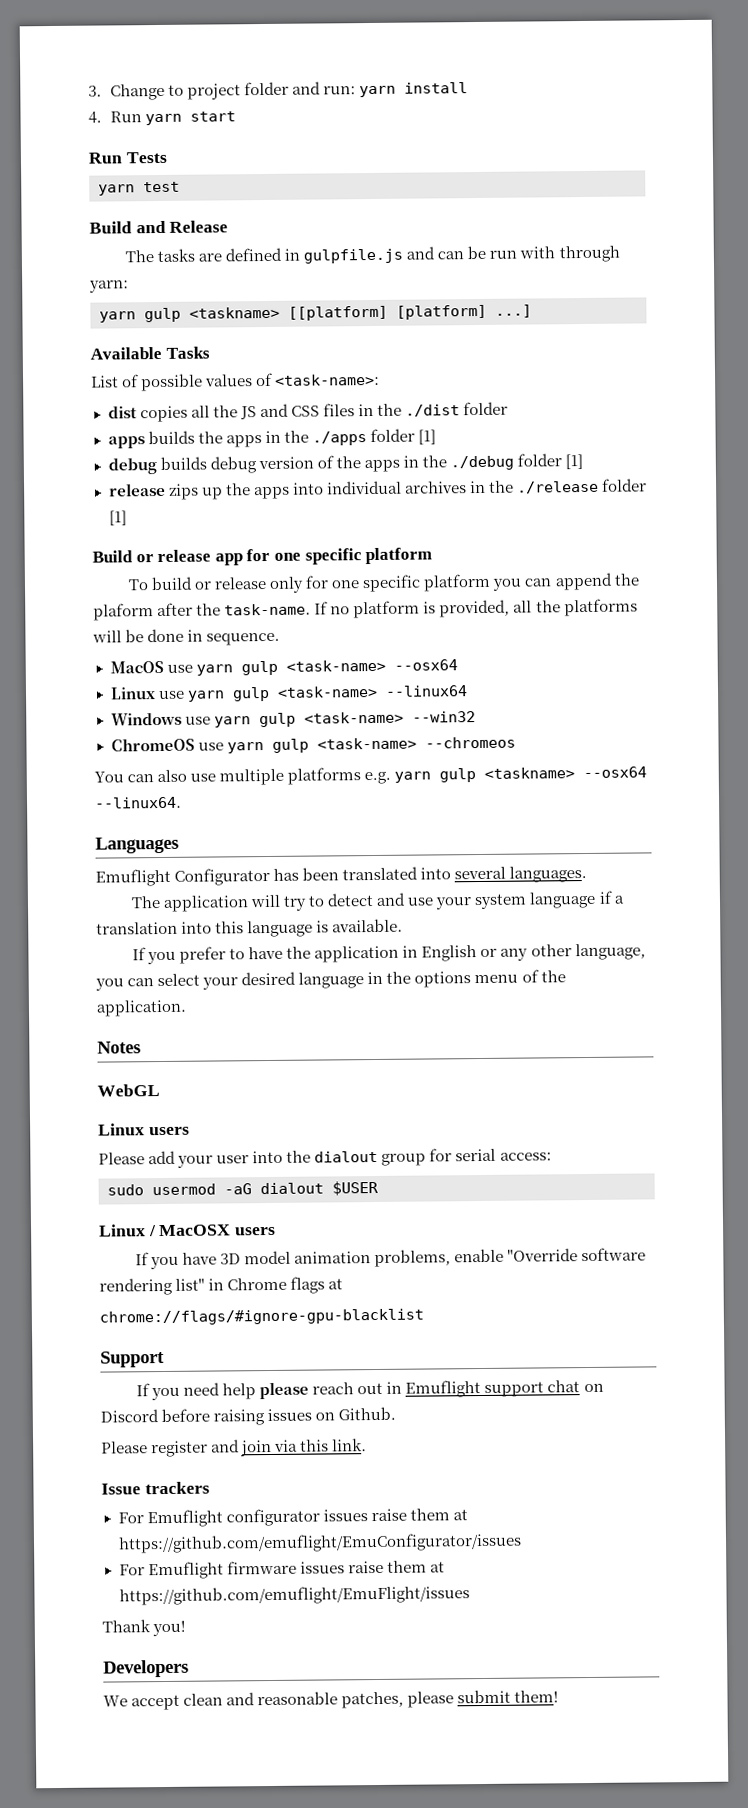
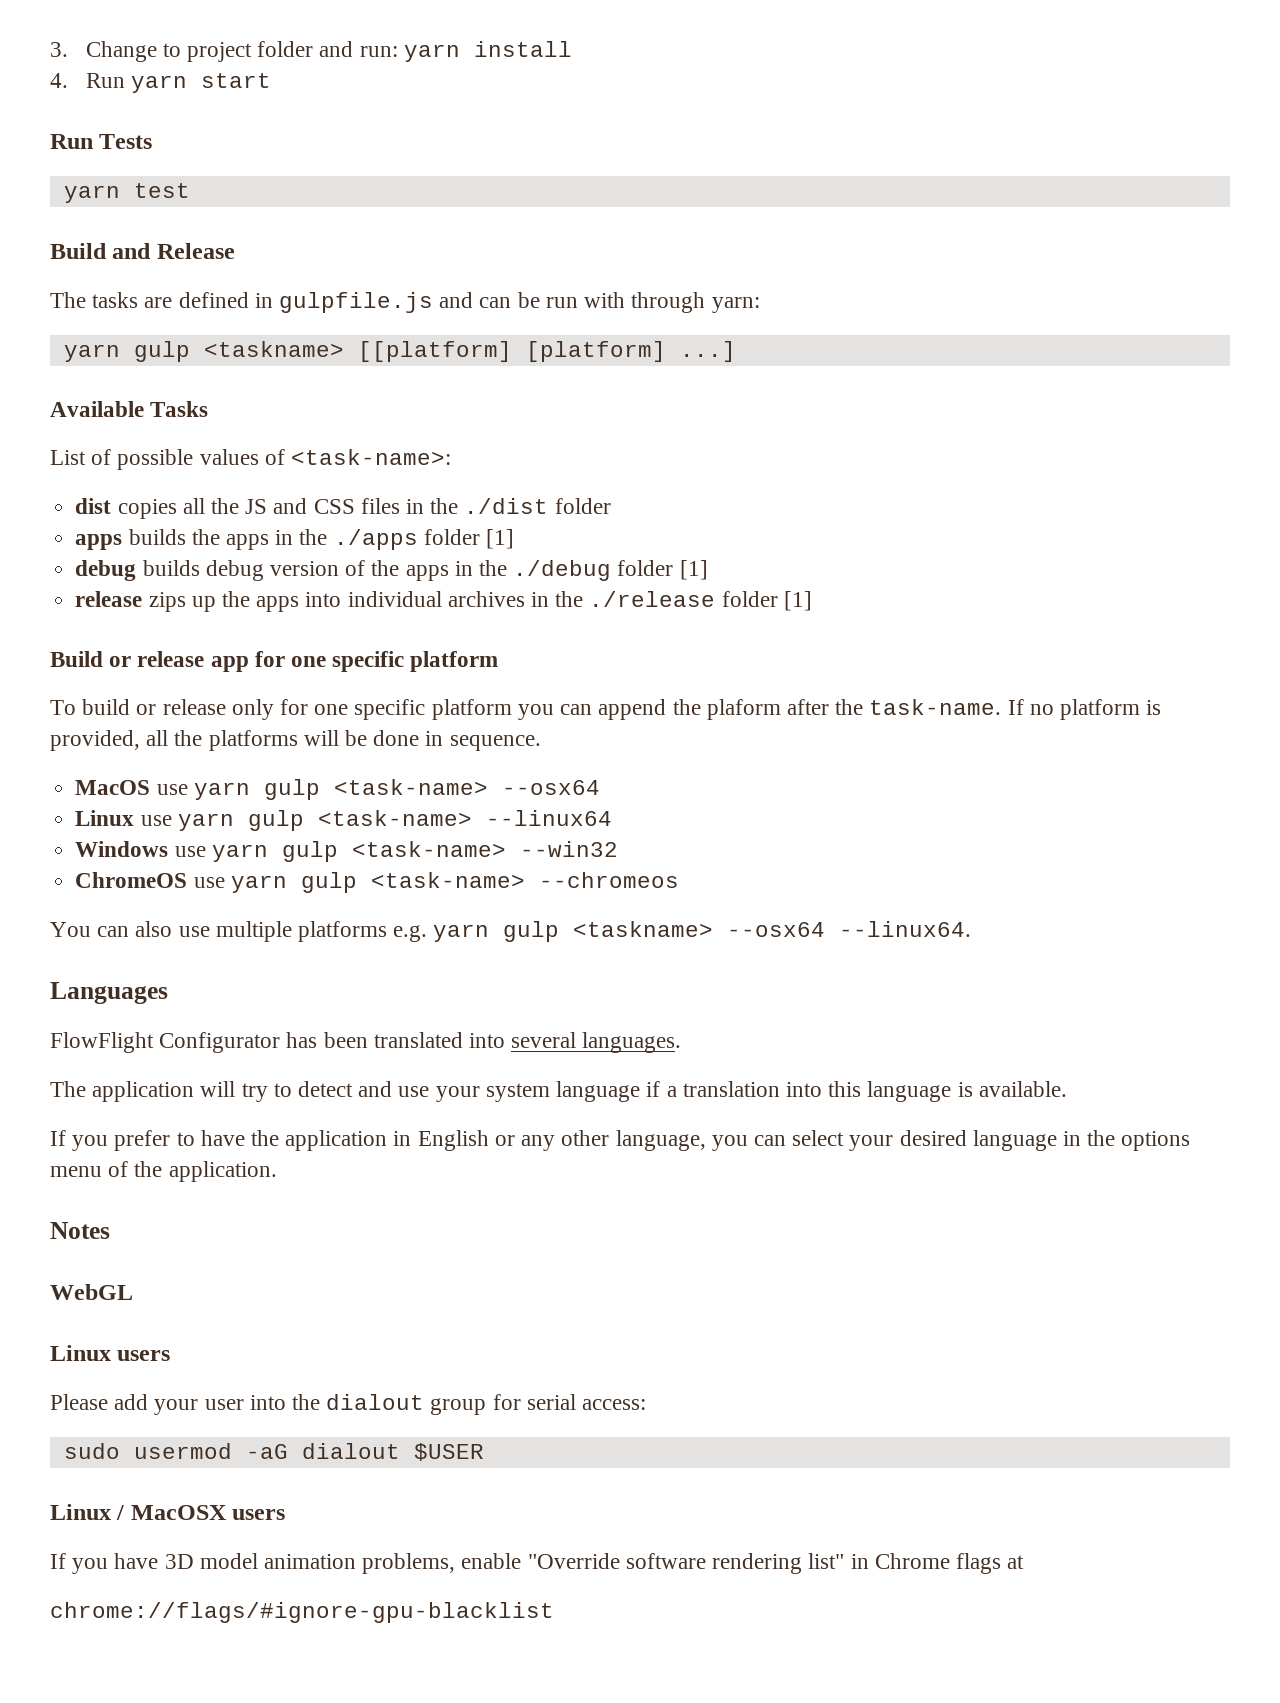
[95,868,171,887] Emuflight -> [50,1032,154,1053] FlowFlight
[100,1350,165,1368] [135,1380,604,1401] [100,1406,397,1426] [101,1438,368,1458] [101,1481,210,1495] [117,1508,468,1528] [117,1532,522,1554] [118,1560,445,1580] [118,1585,470,1606] [102,1619,187,1637] [103,1659,189,1678] [103,1689,560,1711] // Support // If you need help please reach out in Emuflight support chat on Discord before raising issues on Github. // Please register and join via this link. // Issue trackers // For Emuflight configurator issues raise them at https://github.com/emuflight/EmuConfigurator/issues // For Emuflight firmware issues raise them at https://github.com/emuflight/EmuFlight/issues // Thank you! // Developers // We accept clean and reasonable patches, please submit them! -> (554, 1612) none

